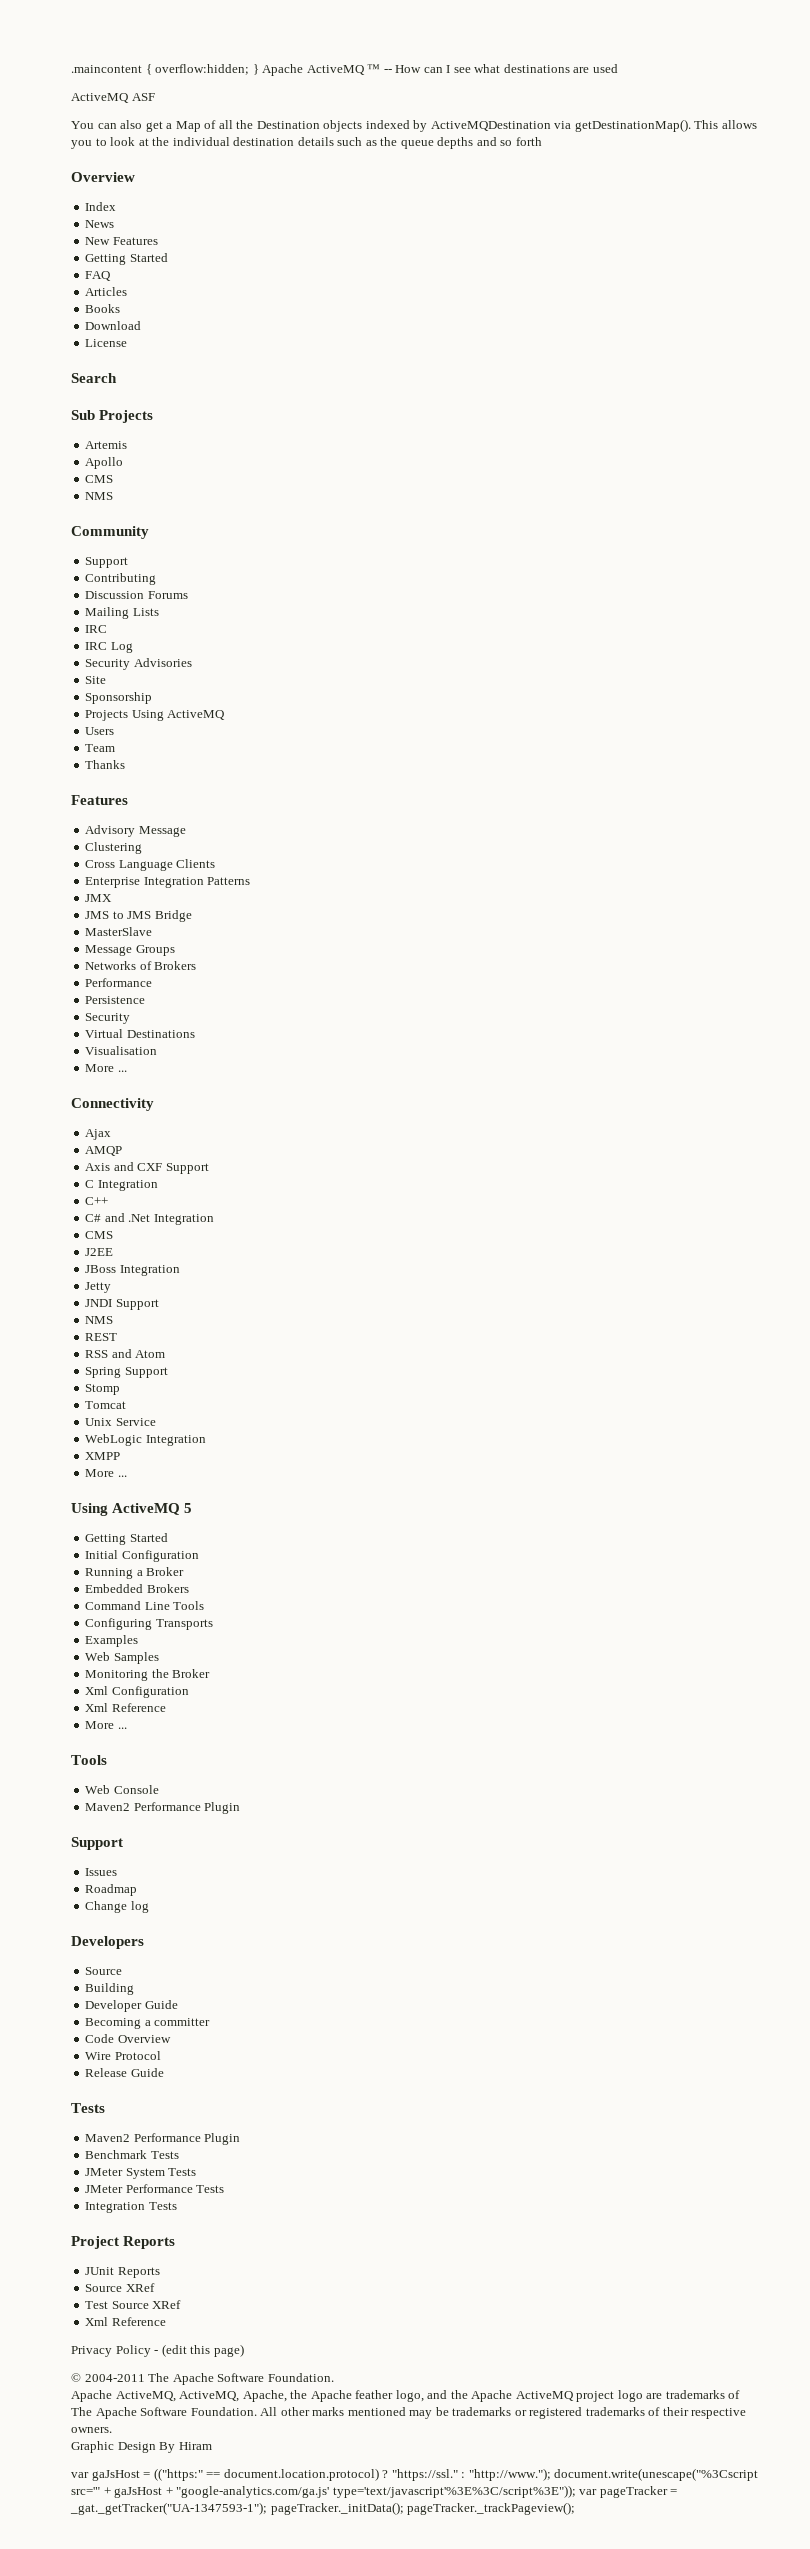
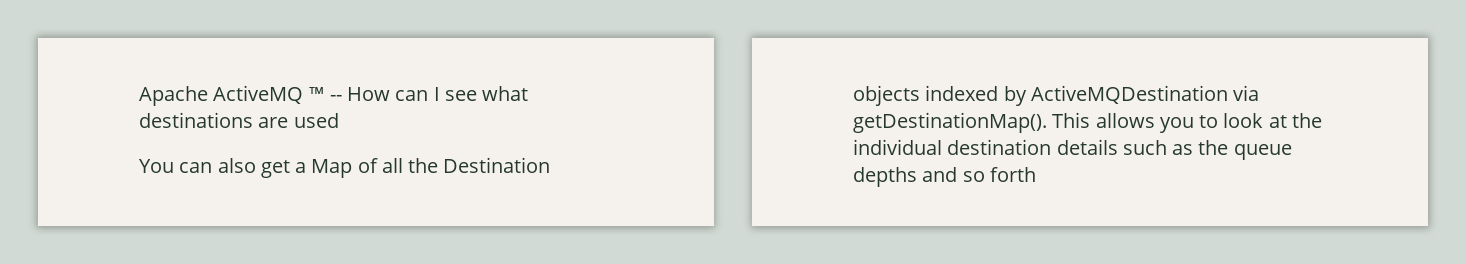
[71,64,259,75] .maincontent { overflow:hidden; } -> (139, 96) none
[71,93,155,103] // ActiveMQ ASF -> (339, 120) none
[71,172,135,182] [85,202,117,211] [85,220,115,228] [85,237,158,245] [85,253,168,265] [85,271,112,281] [85,287,128,296] [85,304,121,313] [85,321,142,330] [85,339,128,347] [71,373,117,383] [71,410,154,423] [85,441,128,449] [85,457,124,469] [85,475,114,483] [85,492,114,500] [71,526,149,539] [85,557,129,568] [85,573,157,585] [85,591,188,599] [85,607,159,619] [85,625,108,633] [85,642,133,653] [85,658,192,670] [85,676,107,684] [85,692,153,704] [85,710,226,721] [85,727,115,735] [85,744,116,752] [85,760,126,769] [71,795,128,805] [85,825,186,837] [85,842,143,854] [85,859,216,871] [85,877,251,888] [85,894,113,902] [85,910,192,922] [85,927,153,936] [85,945,175,956] [85,961,197,970] [85,978,153,987] [85,996,146,1004] [85,1013,131,1024] [85,1029,195,1038] [85,1046,158,1055] [85,1064,127,1072] [71,1098,154,1111] [85,1129,112,1140] [85,1146,123,1156] [85,1162,209,1174] [85,1180,158,1191] [85,1197,109,1205] [85,1213,214,1225] [85,1231,114,1239] [85,1248,114,1256] [85,1265,180,1276] [85,1282,112,1293] [85,1299,159,1310] [85,1316,114,1324] [85,1333,118,1341] [85,1349,166,1358] [85,1367,168,1378] [85,1384,121,1395] [85,1401,127,1409] [85,1418,156,1426] [85,1434,206,1446] [85,1452,121,1460] [85,1469,127,1477] [71,1503,193,1516] [85,1533,168,1545] [85,1550,199,1562] [85,1567,185,1579] [85,1584,189,1593] [85,1601,205,1610] [85,1618,213,1630] [85,1635,139,1647] [85,1652,159,1664] [85,1669,211,1681] [85,1686,189,1698] [85,1703,166,1712] [85,1721,127,1729] [71,1755,107,1765] [85,1785,159,1794] [85,1802,241,1814] [71,1837,123,1850] [85,1868,118,1876] [85,1884,138,1896] [85,1901,149,1913] [71,1936,144,1949] [85,1967,123,1975] [85,1983,135,1995] [85,2000,178,2012] [85,2018,211,2029] [85,2034,171,2043] [85,2051,161,2060] [85,2068,164,2077] [71,2103,105,2113] [85,2133,241,2145] [85,2150,179,2159] [85,2168,197,2179] [85,2184,225,2193] [85,2202,177,2213] [71,2236,176,2249] [85,2267,160,2278] [85,2283,155,2292] [85,2300,182,2309] [85,2317,166,2326] [71,2344,244,2357] [71,2373,334,2385] [71,2390,741,2402] [71,2407,747,2419] [71,2427,112,2433] [71,2441,212,2453] [71,2468,759,2481] [71,2485,678,2498] [70,2502,576,2515] // Overview // Index // News // New Features // Getting Started // FAQ // Articles // Books // Download // License // Search // Sub Projects // Artemis // Apollo // CMS // NMS // Community // Support // Contributing // Discussion Forums // Mailing Lists // IRC // IRC Log // Security Advisories // Site // Sponsorship // Projects Using ActiveMQ // Users // Team // Thanks // Features // Advisory Message // Clustering // Cross Language Clients // Enterprise Integration Patterns // JMX // JMS to JMS Bridge // MasterSlave // Message Groups // Networks of Brokers // Performance // Persistence // Security // Virtual Destinations // Visualisation // More ... // Connectivity // Ajax // AMQP // Axis and CXF Support // C Integration // C++ // C# and .Net Integration // CMS // J2EE // JBoss Integration // Jetty // JNDI Support // NMS // REST // RSS and Atom // Spring Support // Stomp // Tomcat // Unix Service // WebLogic Integration // XMPP // More ... // Using ActiveMQ 5 // Getting Started // Initial Configuration // Running a Broker // Embedded Brokers // Command Line Tools // Configuring Transports // Examples // Web Samples // Monitoring the Broker // Xml Configuration // Xml Reference // More ... // Tools // Web Console // Maven2 Performance Plugin // Support // Issues // Roadmap // Change log // Developers // Source // Building // Developer Guide // Becoming a committer // Code Overview // Wire Protocol // Release Guide // Tests // Maven2 Performance Plugin // Benchmark Tests // JMeter System Tests // JMeter Performance Tests // Integration Tests // Project Reports // JUnit Reports // Source XRef // Test Source XRef // Xml Reference // Privacy Policy - (edit this page) // © 2004-2011 The Apache Software Foundation. // Apache ActiveMQ, ActiveMQ, Apache, the Apache feather logo, and the Apache ActiveMQ project logo are trademarks of The Apache Software Foundation. All other marks mentioned may be trademarks or registered trademarks of their respective owners. // Graphic Design By Hiram // var gaJsHost = (("https:" == document.location.protocol) ? "https://ssl." : "http://www."); document.write(unescape("%3Cscript src='" + gaJsHost + "google-analytics.com/ga.js' type='text/javascript'%3E%3C/script%3E")); var pageTracker = _gat._getTracker("UA-1347593-1"); pageTracker._initData(); pageTracker._trackPageview(); -> (1036, 174) none

